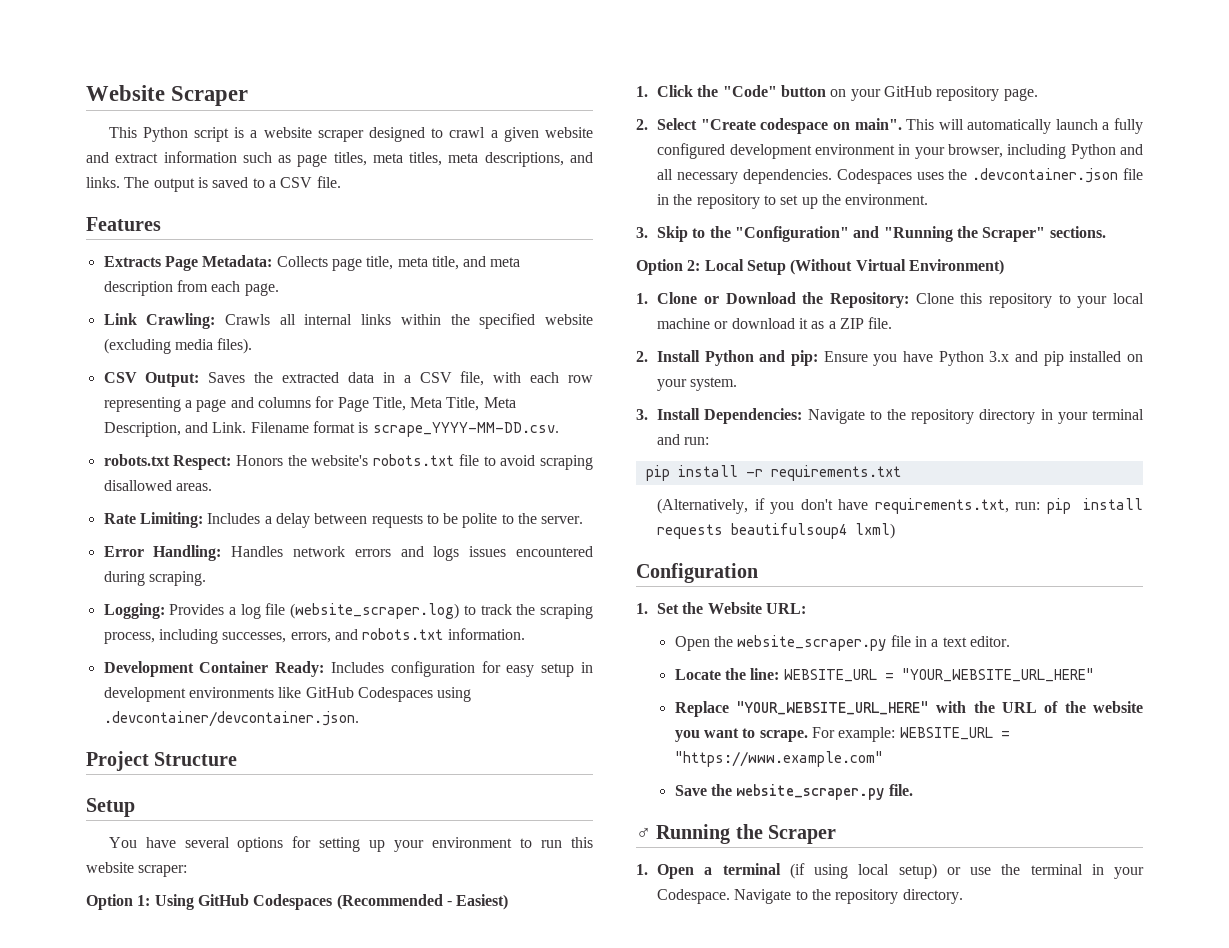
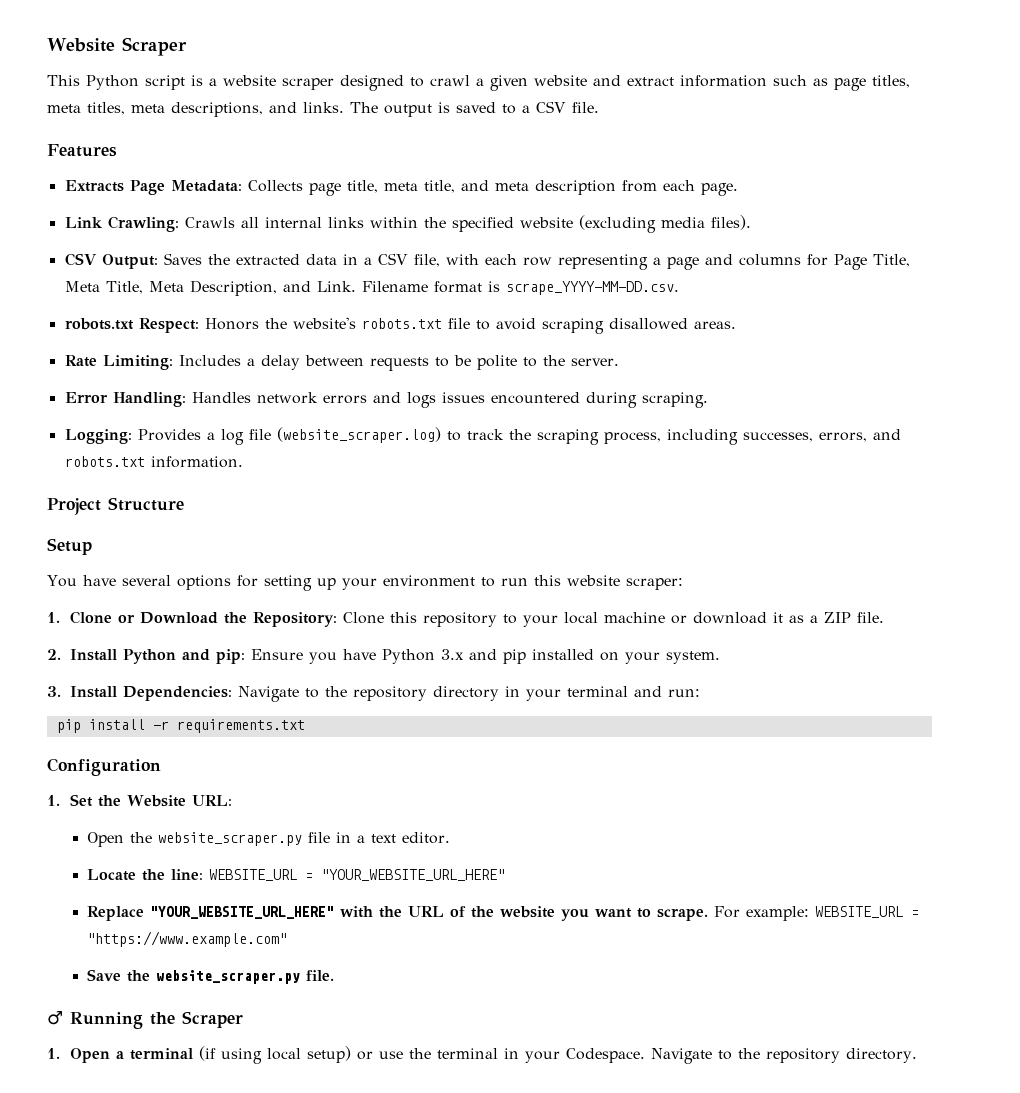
[103,661,593,677] [103,687,472,702] [103,711,359,727] // Development Container Ready: Includes configuration for easy setup in development environments like GitHub Codespaces using .devcontainer/devcontainer.json. -> (243, 462) none
[86,894,509,910] [636,85,1038,101] [636,118,1144,134] [657,143,1143,159] [657,168,1143,184] [657,194,929,209] [636,226,1106,242] [636,259,1004,275] // Option 1: Using GitHub Codespaces (Recommended - Easiest) // 1. Click the "Code" button on your GitHub repository page. // 2. Select "Create codespace on main". This will automatically launch a fully configured development environment in your browser, including Python and all necessary dependencies. Codespaces uses the .devcontainer.json file in the repository to set up the environment. // 3. Skip to the "Configuration" and "Running the Scraper" sections. // Option 2: Local Setup (Without Virtual Environment) -> (683, 584) none
[657,498,1143,514] [657,523,896,539] // (Alternatively, if you don't have requirements.txt, run: pip install requests beautifulsoup4 lxml) -> (305, 726) none

